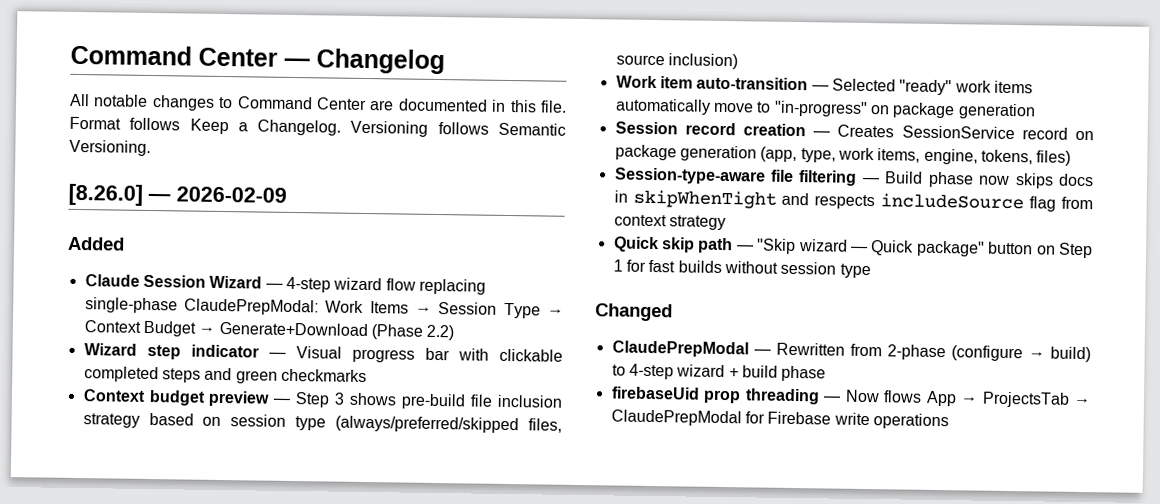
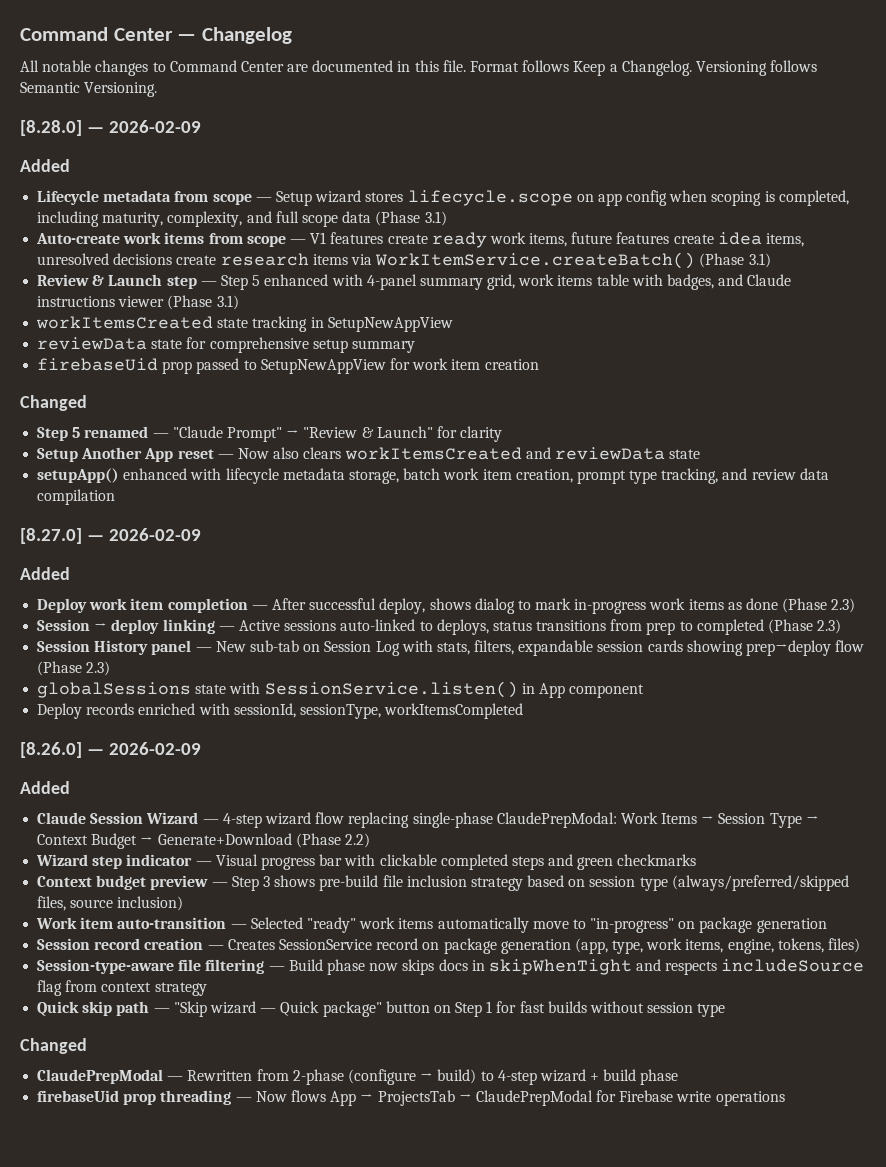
(151, 147) none -> [20,120,202,136] [20,159,70,172] [37,190,849,206] [37,211,447,227] [36,232,805,248] [37,252,771,269] [37,274,792,290] [37,295,239,310] [36,316,453,332] [37,337,415,353] [37,358,539,374] [20,395,87,411] [37,426,503,442] [37,447,701,462] [37,468,829,484] [37,489,116,505] [20,528,202,544] [20,567,70,580] [37,598,856,614] [37,619,842,635] [37,640,865,656] [37,661,111,676] [37,681,645,698] [37,703,524,719] // [8.28.0] — 2026-02-09 // Added // Lifecycle metadata from scope — Setup wizard stores lifecycle.scope on app config when scoping is completed, including maturity, complexity, and full scope data (Phase 3.1) // Auto-create work items from scope — V1 features create ready work items, future features create idea items, unresolved decisions create research items via WorkItemService.createBatch() (Phase 3.1) // Review & Launch step — Step 5 enhanced with 4-panel summary grid, work items table with badges, and Claude instructions viewer (Phase 3.1) // workItemsCreated state tracking in SetupNewAppView // reviewData state for comprehensive setup summary // firebaseUid prop passed to SetupNewAppView for work item creation // Changed // Step 5 renamed — "Claude Prompt" → "Review & Launch" for clarity // Setup Another App reset — Now also clears workItemsCreated and reviewData state // setupApp() enhanced with lifecycle metadata storage, batch work item creation, prompt type tracking, and review data compilation // [8.27.0] — 2026-02-09 // Added // Deploy work item completion — After successful deploy, shows dialog to mark in-progress work items as done (Phase 2.3) // Session → deploy linking — Active sessions auto-linked to deploys, status transitions from prep to completed (Phase 2.3) // Session History panel — New sub-tab on Session Log with stats, filters, expandable session cards showing prep→deploy flow (Phase 2.3) // globalSessions state with SessionService.listen() in App component // Deploy records enriched with sessionId, sessionType, workItemsCompleted

